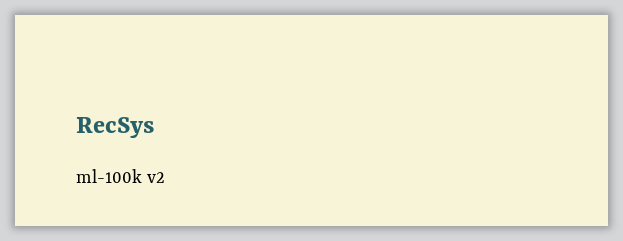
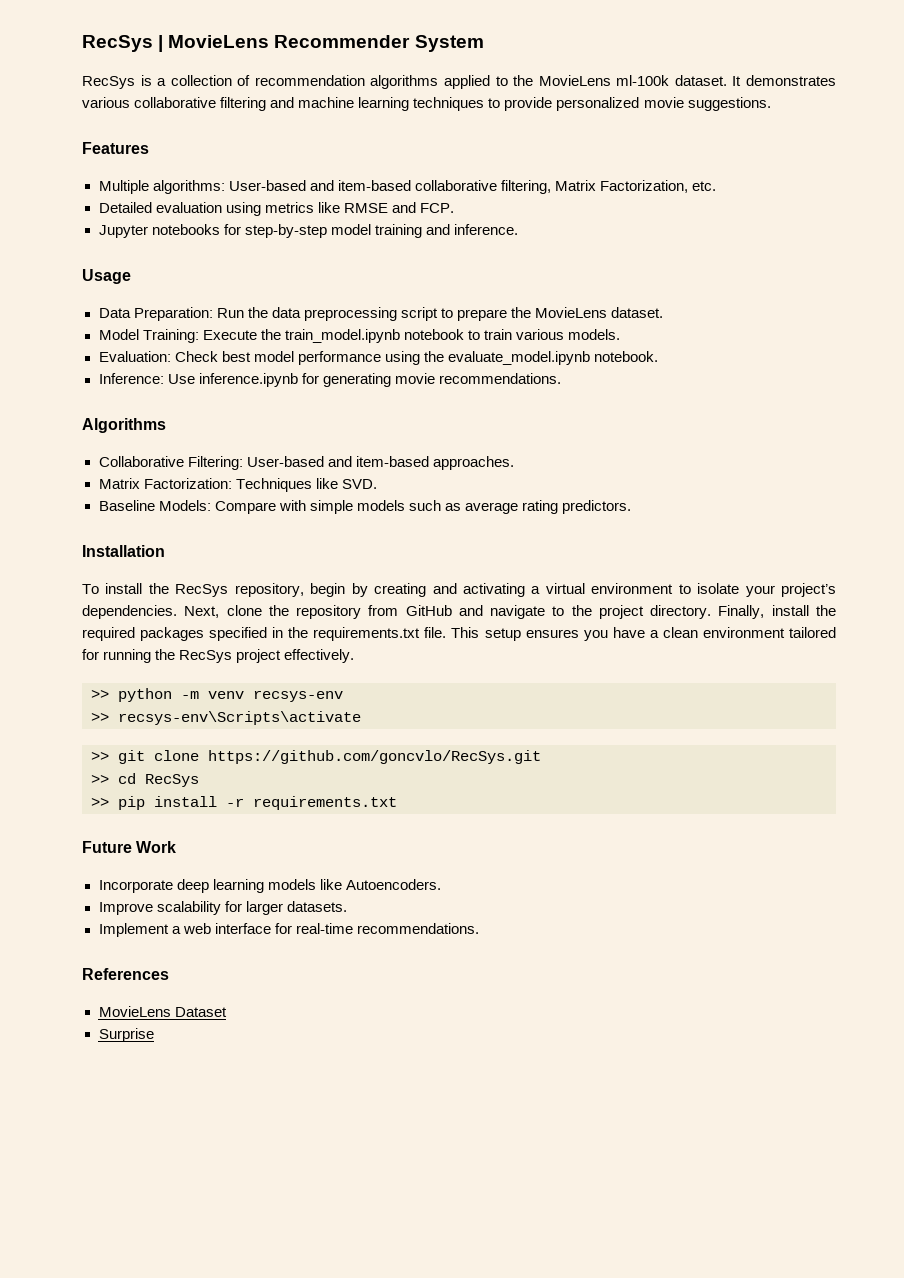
[76,117,154,138] [76,169,166,183] RecSys // ml-100k v2 -> [82,35,484,52] [82,75,836,89] [82,97,771,111] [82,142,149,154] [98,180,716,194] [98,202,454,216] [98,224,518,238] [82,269,131,284] [98,307,664,321] [98,329,620,343] [98,351,658,365] [98,373,561,387] [82,418,166,433] [98,456,514,470] [98,478,377,492] [98,500,632,514] [82,545,165,557] [82,583,836,597] [82,605,836,619] [82,627,837,641] [82,649,355,663] [91,688,343,702] [91,711,361,725] [91,750,541,764] [91,773,199,787] [91,796,397,810] [82,841,177,853] [98,879,441,893] [98,901,347,915] [98,923,479,937] [82,968,169,980] [98,1006,227,1017] [98,1028,154,1042] RecSys | MovieLens Recommender System // RecSys is a collection of recommendation algorithms applied to the MovieLens ml-100k dataset. It demonstrates various collaborative filtering and machine learning techniques to provide personalized movie suggestions. // Features // Multiple algorithms: User-based and item-based collaborative filtering, Matrix Factorization, etc. // Detailed evaluation using metrics like RMSE and FCP. // Jupyter notebooks for step-by-step model training and inference. // Usage // Data Preparation: Run the data preprocessing script to prepare the MovieLens dataset. // Model Training: Execute the train_model.ipynb notebook to train various models. // Evaluation: Check best model performance using the evaluate_model.ipynb notebook. // Inference: Use inference.ipynb for generating movie recommendations. // Algorithms // Collaborative Filtering: User-based and item-based approaches. // Matrix Factorization: Techniques like SVD. // Baseline Models: Compare with simple models such as average rating predictors. // Installation // To install the RecSys repository, begin by creating and activating a virtual environment to isolate your project’s dependencies. Next, clone the repository from GitHub and navigate to the project directory. Finally, install the required packages specified in the requirements.txt file. This setup ensures you have a clean environment tailored for running the RecSys project effectively. // >> python -m venv recsys-env // >> recsys-env\Scripts\activate // >> git clone https://github.com/goncvlo/RecSys.git // >> cd RecSys // >> pip install -r requirements.txt // Future Work // Incorporate deep learning models like Autoencoders. // Improve scalability for larger datasets. // Implement a web interface for real-time recommendations. // References // MovieLens Dataset // Surprise

